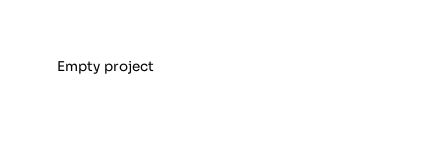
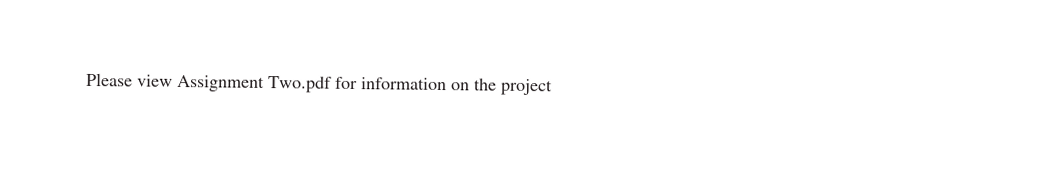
[57,61,100,74] Empty -> [86,72,497,93] Please view Assignment Two.pdf for information on the

